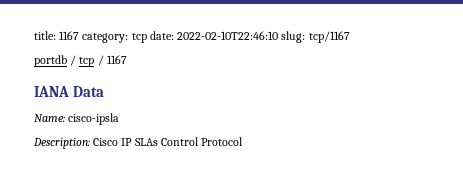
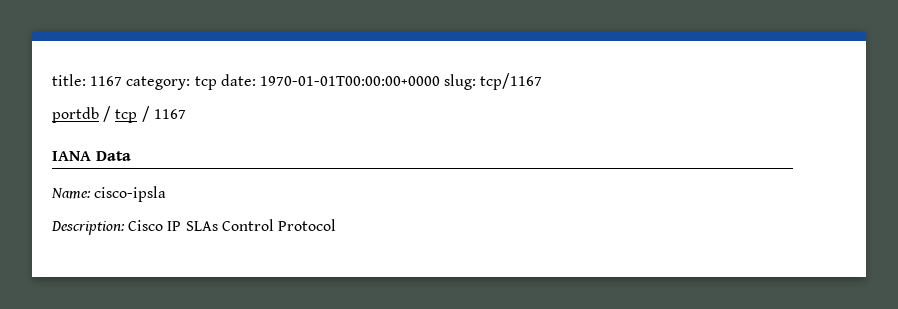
[177,31,279,40] 2022-02-10T22:46:10 -> [259,76,440,86] 1970-01-01T00:00:00+0000

